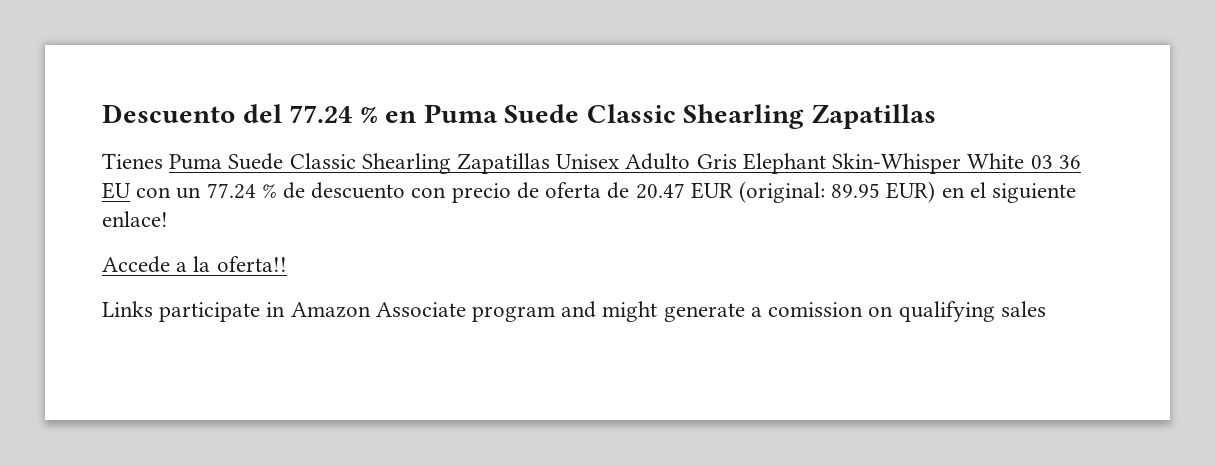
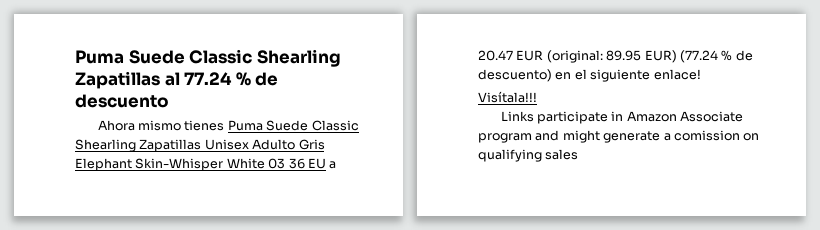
[102,104,937,129] [102,153,163,169] Descuento del 77.24 % en Puma Suede Classic Shearling Zapatillas // Tienes -> [75,49,341,67] [75,71,279,89] [75,94,169,108] [97,120,225,131] Puma Suede Classic Shearling Zapatillas al 77.24 % de descuento // Ahora mismo tienes
[136,182,630,203] con un 77.24 % de descuento con precio de oferta de -> [329,161,337,169] a
(936, 192) none -> [679,50,753,63] [478,69,552,82] (77.24 % de descuento)
[102,256,287,273] Accede a la oferta!! -> [478,91,537,103] Visítala!!!

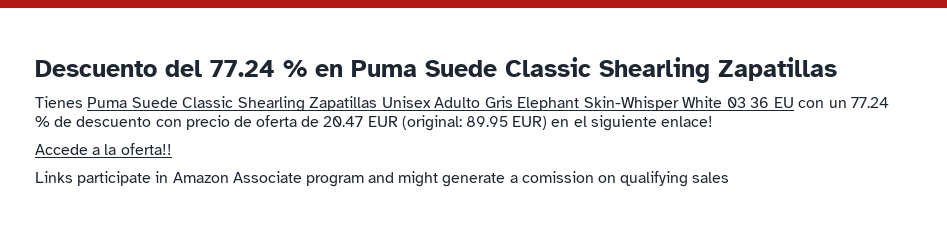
[75,49,341,67] [75,71,279,89] [75,94,169,108] [97,120,225,131] Puma Suede Classic Shearling Zapatillas al 77.24 % de descuento // Ahora mismo tienes -> [35,57,837,83] [35,96,83,108] Descuento del 77.24 % en Puma Suede Classic Shearling Zapatillas // Tienes
[329,161,337,169] a -> [798,97,890,108] [35,115,320,130] con un 77.24 % de descuento con precio de oferta de
[679,50,753,63] [478,69,552,82] (77.24 % de descuento) -> (548, 123) none
[478,91,537,103] Visítala!!! -> [35,143,172,155] Accede a la oferta!!

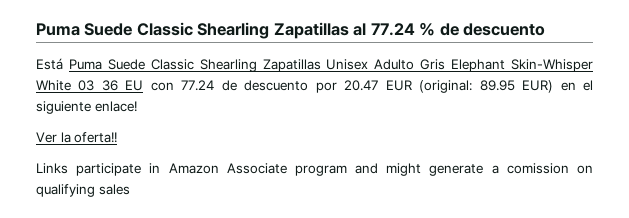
[35,57,837,83] [35,96,83,108] Descuento del 77.24 % en Puma Suede Classic Shearling Zapatillas // Tienes -> [36,22,546,39] [36,58,63,70] Puma Suede Classic Shearling Zapatillas al 77.24 % de descuento // Está
[828,97,890,108] [35,115,320,130] un 77.24 % de descuento con precio de oferta de -> [181,80,337,93] 77.24 de descuento por
[35,144,101,155] Accede a -> [36,132,57,143] Ver

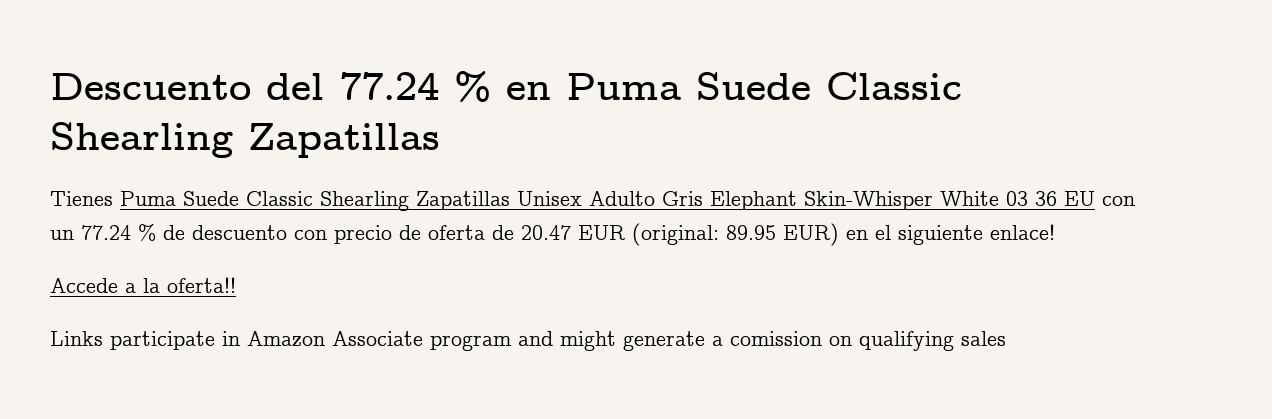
[36,22,546,39] [36,58,63,70] Puma Suede Classic Shearling Zapatillas al 77.24 % de descuento // Está -> [50,71,962,102] [50,122,440,158] [50,191,113,206] Descuento del 77.24 % en Puma Suede Classic Shearling Zapatillas // Tienes
[181,80,337,93] 77.24 de descuento por -> [50,223,514,244] un 77.24 % de descuento con precio de oferta de
[36,132,57,143] Ver -> [50,278,136,293] Accede a

